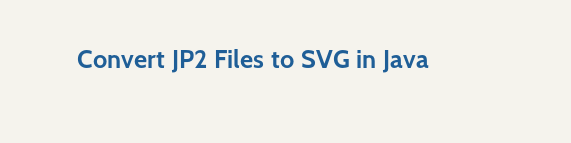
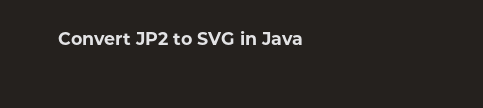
[213,49,264,68] Files -> (168, 38) none

